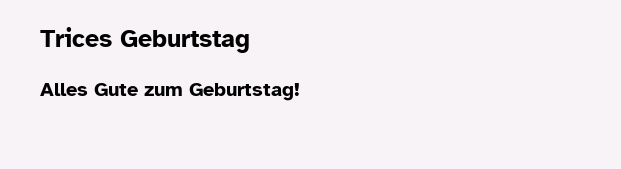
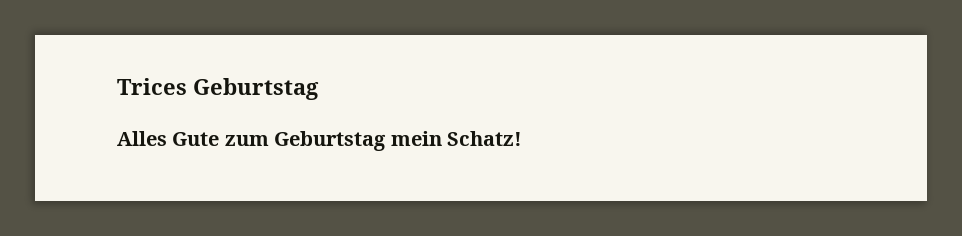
[189,83,300,101] Geburtstag! -> [274,131,522,151] Geburtstag mein Schatz!

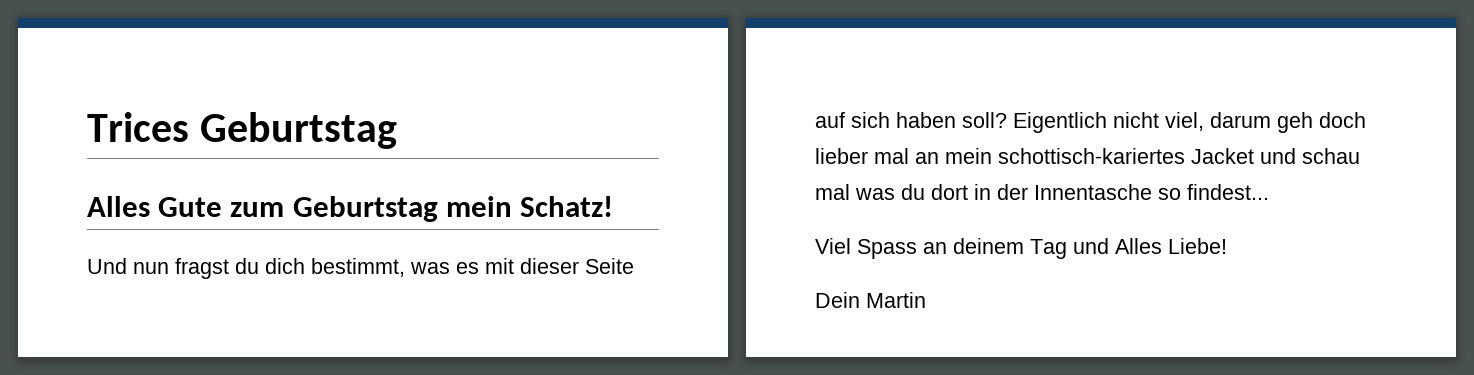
(522, 138) none -> [87,258,634,279] [815,112,1366,133] [815,148,1360,164] [815,184,1269,200] [815,238,1227,259] [815,292,926,308] // Und nun fragst du dich bestimmt, was es mit dieser Seite auf sich haben soll? Eigentlich nicht viel, darum geh doch lieber mal an mein schottisch-kariertes Jacket und schau mal was du dort in der Innentasche so findest... // Viel Spass an deinem Tag und Alles Liebe! // Dein Martin

